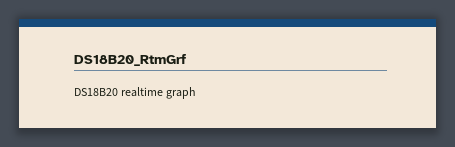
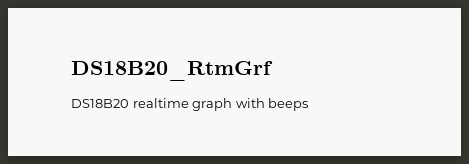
(197, 93) none -> [235,98,309,111] with beeps

